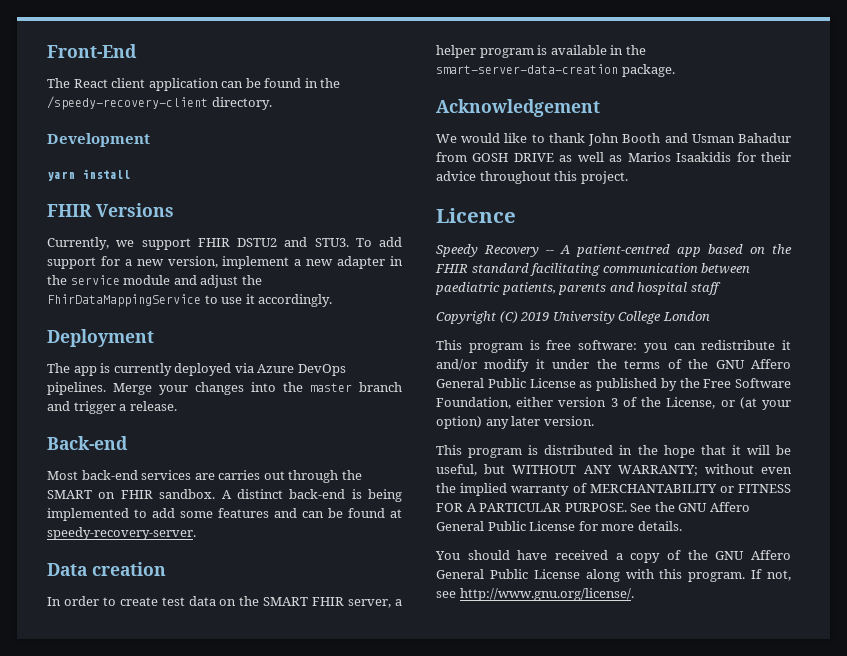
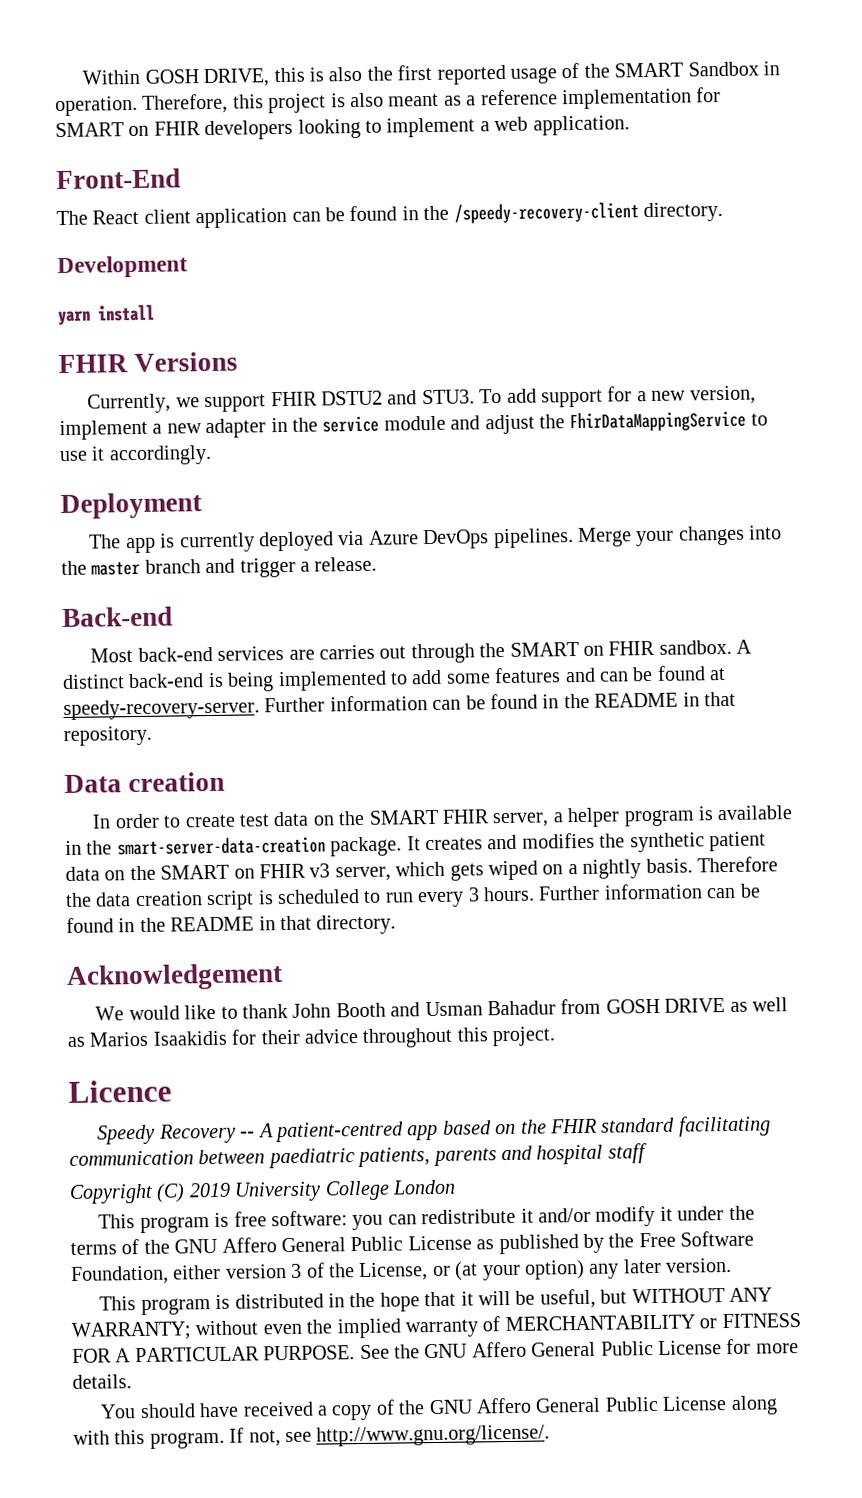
(47, 51) none -> [82,61,780,88] [55,86,722,117] [55,115,630,141] Within GOSH DRIVE, this is also the first reported usage of the SMART Sandbox in operation. Therefore, this project is also meant as a reference implementation for SMART on FHIR developers looking to implement a web application. //
(196, 533) none -> [264,691,736,713] [63,725,152,746] Further information can be found in the README in that repository.
(675, 70) none -> [406,831,766,853] [65,856,778,882] [65,883,761,911] [66,914,397,935] It creates and modifies the synthetic patient data on the SMART on FHIR v3 server, which gets wiped on a nightly basis. Therefore the data creation script is scheduled to run every 3 hours. Further information can be found in the README in that directory.

